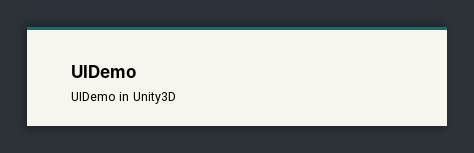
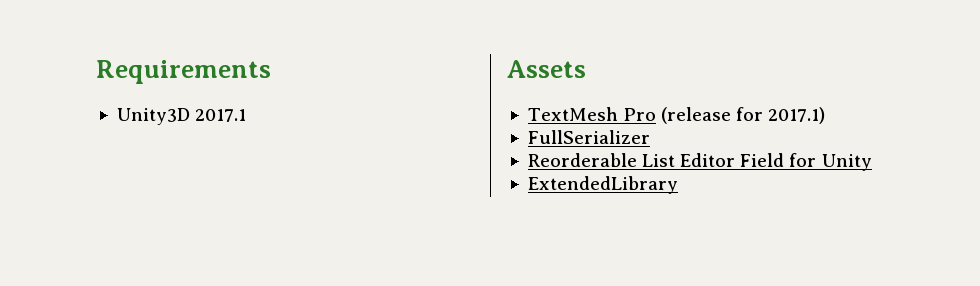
[71,65,136,78] [71,92,176,104] UIDemo // UIDemo in Unity3D -> [96,60,271,84] [116,108,247,125] [507,60,586,78] [527,107,826,124] [527,130,650,144] [527,153,872,171] [527,176,678,194] Requirements // Unity3D 2017.1 // Assets // TextMesh Pro (release for 2017.1) // FullSerializer // Reorderable List Editor Field for Unity // ExtendedLibrary

